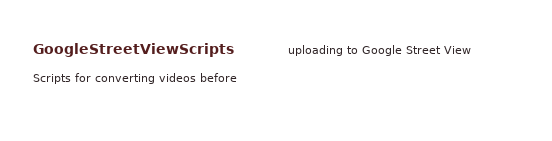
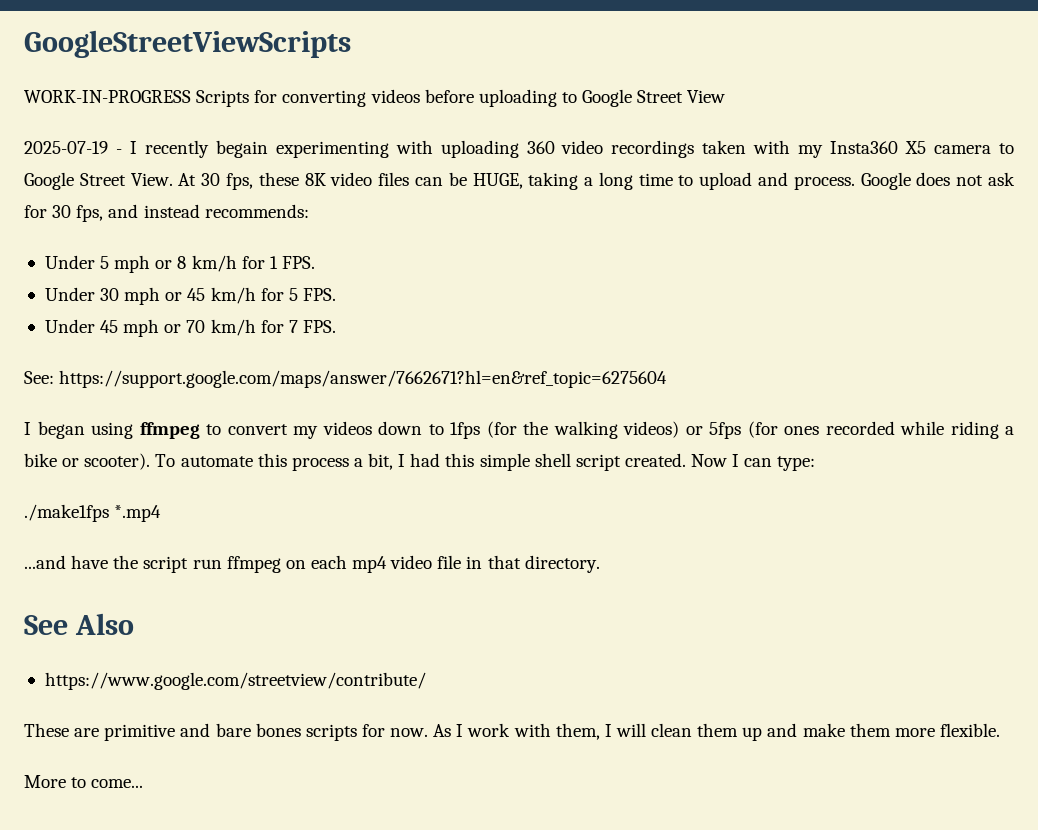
(234, 50) none -> [24,90,191,103] WORK-IN-PROGRESS
(471, 50) none -> [24,140,1015,158] [24,172,1015,190] [24,204,309,222] [44,255,315,273] [44,287,336,305] [44,319,336,337] [24,370,668,388] [24,421,1014,439] [24,453,816,471] [24,504,162,522] [24,555,600,573] [24,613,134,635] [44,672,426,690] [24,723,1000,741] [24,775,144,788] // 2025-07-19 - I recently begain experimenting with uploading 360 video recordings taken with my Insta360 X5 camera to Google Street View. At 30 fps, these 8K video files can be HUGE, taking a long time to upload and process. Google does not ask for 30 fps, and instead recommends: // Under 5 mph or 8 km/h for 1 FPS. // Under 30 mph or 45 km/h for 5 FPS. // Under 45 mph or 70 km/h for 7 FPS. // See: https://support.google.com/maps/answer/7662671?hl=en&ref_topic=6275604 // I began using ffmpeg to convert my videos down to 1fps (for the walking videos) or 5fps (for ones recorded while riding a bike or scooter). To automate this process a bit, I had this simple shell script created. Now I can type: // ./make1fps *.mp4 // ...and have the script run ffmpeg on each mp4 video file in that directory. // See Also // https://www.google.com/streetview/contribute/ // These are primitive and bare bones scripts for now. As I work with them, I will clean them up and make them more flexible. // More to come...

